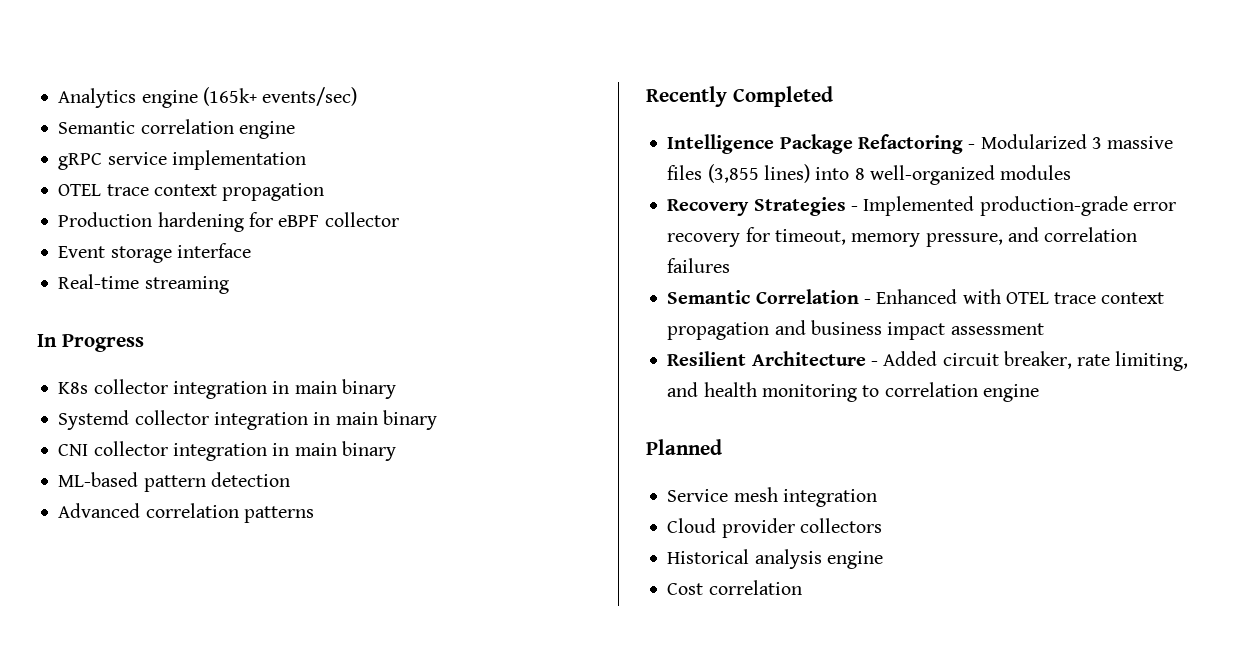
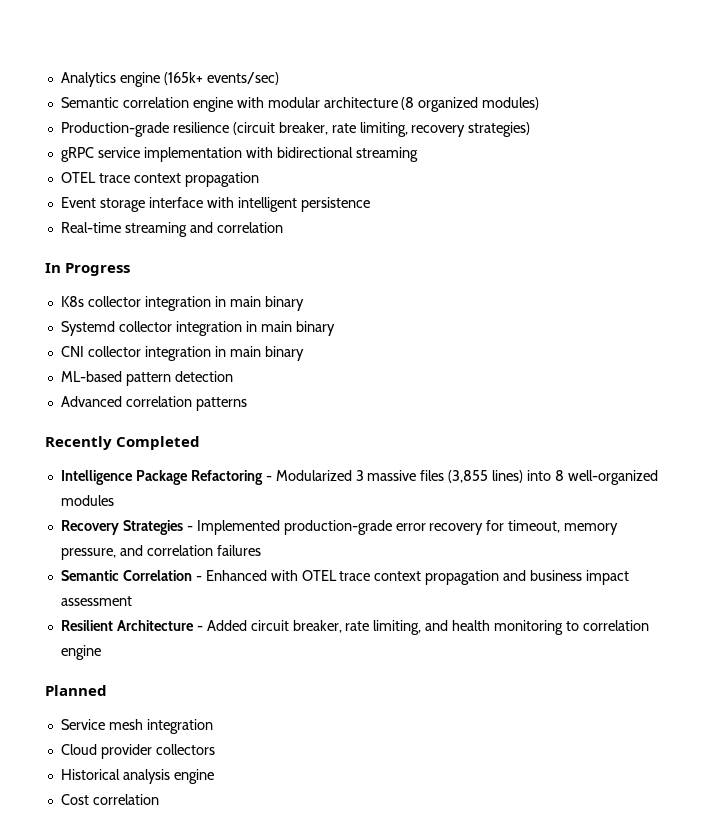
(295, 130) none -> [236,97,540,112] [60,122,531,137] with modular architecture (8 organized modules) // Production-grade resilience (circuit breaker, rate limiting, recovery strategies)
[58,183,325,201] [58,212,399,232] // OTEL trace context propagation // Production hardening for eBPF collector -> [245,147,418,162] [60,172,259,187] with bidirectional streaming // OTEL trace context propagation
(251, 250) none -> [206,197,370,212] with intelligent persistence
(229, 285) none -> [189,222,283,233] and correlation

